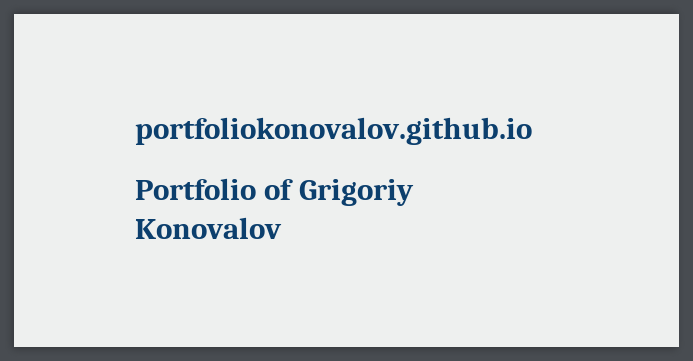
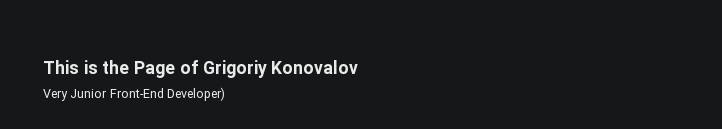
[135,117,532,145] [135,178,256,200] portfoliokonovalov.github.io // Portfolio -> [43,60,176,78] This is the Page
(282, 228) none -> [43,87,226,101] // Very Junior Front-End Developer)

